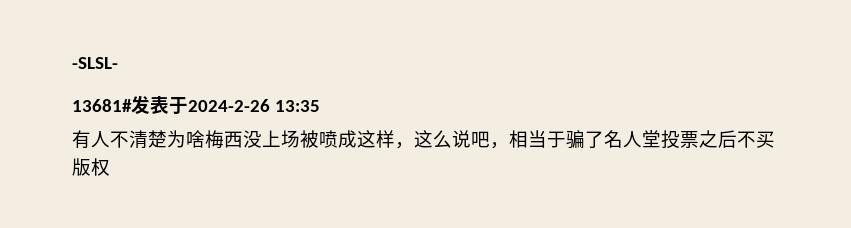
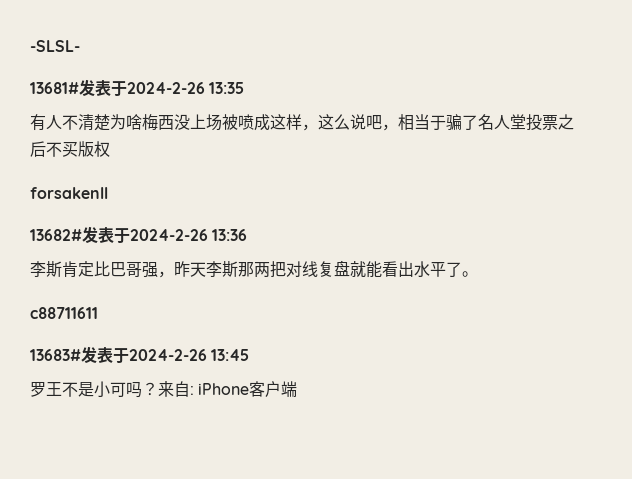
(110, 167) none -> [30,187,108,199] [30,226,248,244] [30,260,478,278] [30,307,98,319] [30,346,250,364] [30,381,298,398] // forsakenll // 13682#发表于2024-2-26 13:36 // 李斯肯定比巴哥强，昨天李斯那两把对线复盘就能看出水平了。 // c88711611 // 13683#发表于2024-2-26 13:45 // 罗王不是小可吗？来自: iPhone客户端

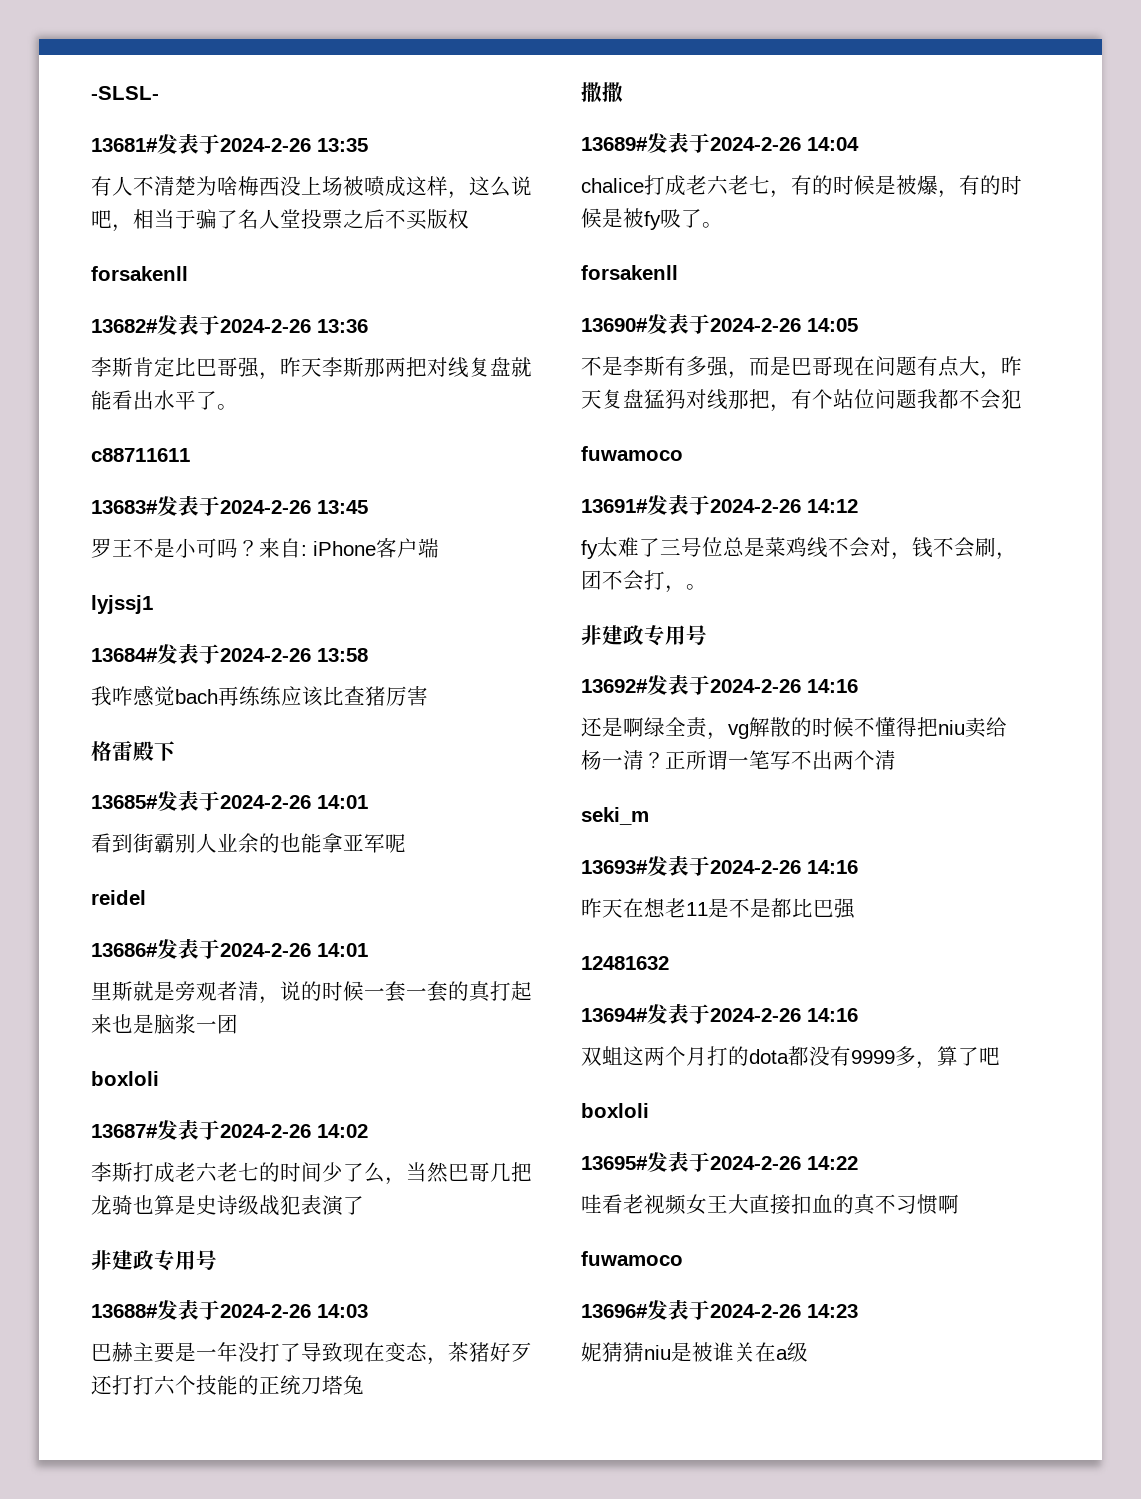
(298, 389) none -> [91,595,153,614] [91,643,368,664] [91,685,428,707] [91,740,175,761] [91,790,368,811] [91,833,406,853] [91,890,146,905] [91,938,368,959] [91,981,532,1004] [91,1014,238,1034] [91,1071,159,1086] [91,1119,368,1140] [91,1162,532,1185] [91,1195,364,1216] [91,1249,217,1271] [91,1299,368,1320] [91,1342,532,1365] [91,1375,364,1395] [581,82,623,102] [581,132,859,153] [581,175,1022,198] [581,208,723,230] [581,265,678,280] [581,313,858,334] [581,356,1022,379] [581,389,1022,412] [581,446,683,461] [581,494,858,515] [581,537,1017,560] [581,570,707,593] [581,624,707,646] [581,674,858,695] [581,717,1007,740] [581,750,896,770] [581,807,649,825] [581,855,858,876] [581,898,856,919] [581,956,669,970] [581,1003,858,1024] [581,1046,1000,1069] [581,1103,649,1118] [581,1151,858,1172] [581,1194,959,1215] [581,1251,683,1266] [581,1299,858,1320] [581,1342,808,1362] // lyjssj1 // 13684#发表于2024-2-26 13:58 // 我咋感觉bach再练练应该比查猪厉害 // 格雷殿下 // 13685#发表于2024-2-26 14:01 // 看到街霸别人业余的也能拿亚军呢 // reidel // 13686#发表于2024-2-26 14:01 // 里斯就是旁观者清，说的时候一套一套的真打起来也是脑浆一团 // boxloli // 13687#发表于2024-2-26 14:02 // 李斯打成老六老七的时间少了么，当然巴哥几把龙骑也算是史诗级战犯表演了 // 非建政专用号 // 13688#发表于2024-2-26 14:03 // 巴赫主要是一年没打了导致现在变态，茶猪好歹还打打六个技能的正统刀塔兔 // 撒撒 // 13689#发表于2024-2-26 14:04 // chalice打成老六老七，有的时候是被爆，有的时候是被fy吸了。 // forsakenll // 13690#发表于2024-2-26 14:05 // 不是李斯有多强，而是巴哥现在问题有点大，昨天复盘猛犸对线那把，有个站位问题我都不会犯 // fuwamoco // 13691#发表于2024-2-26 14:12 // fy太难了三号位总是菜鸡线不会对，钱不会刷，团不会打，。 // 非建政专用号 // 13692#发表于2024-2-26 14:16 // 还是啊绿全责，vg解散的时候不懂得把niu卖给杨一清？正所谓一笔写不出两个清 // seki_m // 13693#发表于2024-2-26 14:16 // 昨天在想老11是不是都比巴强 // 12481632 // 13694#发表于2024-2-26 14:16 // 双蛆这两个月打的dota都没有9999多，算了吧 // boxloli // 13695#发表于2024-2-26 14:22 // 哇看老视频女王大直接扣血的真不习惯啊 // fuwamoco // 13696#发表于2024-2-26 14:23 // 妮猜猜niu是被谁关在a级

